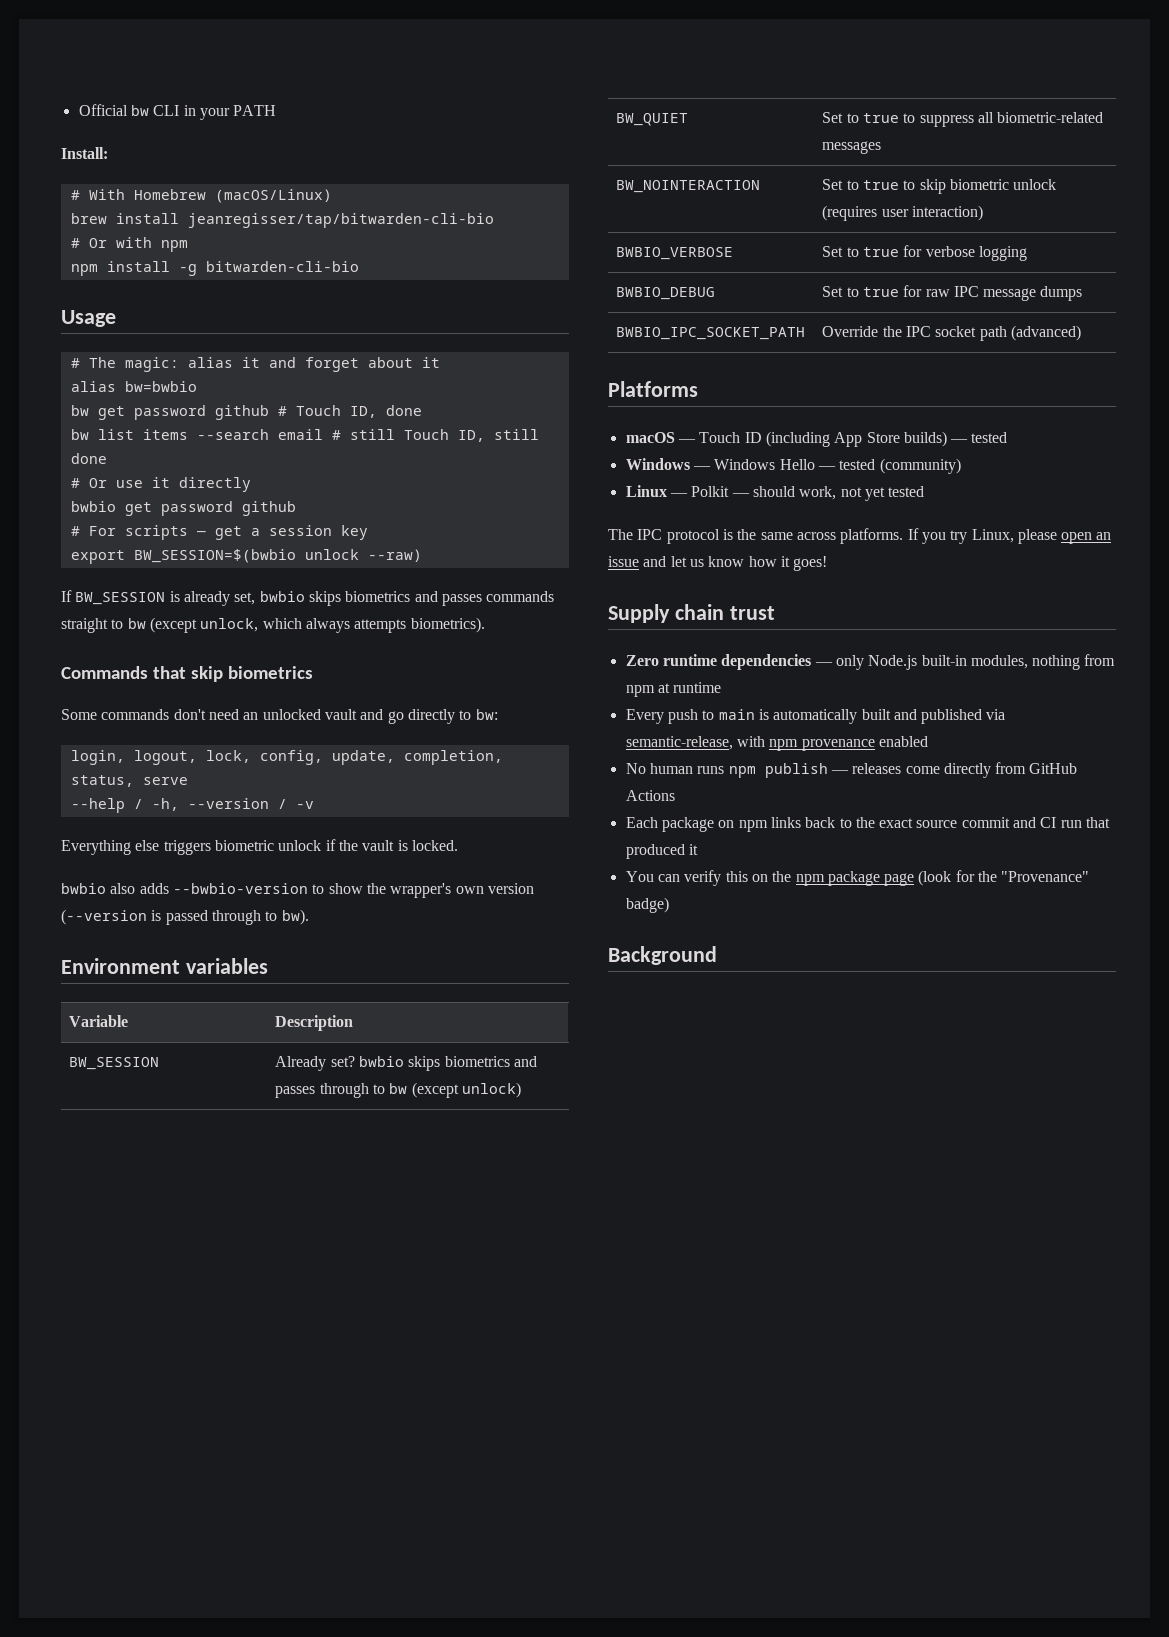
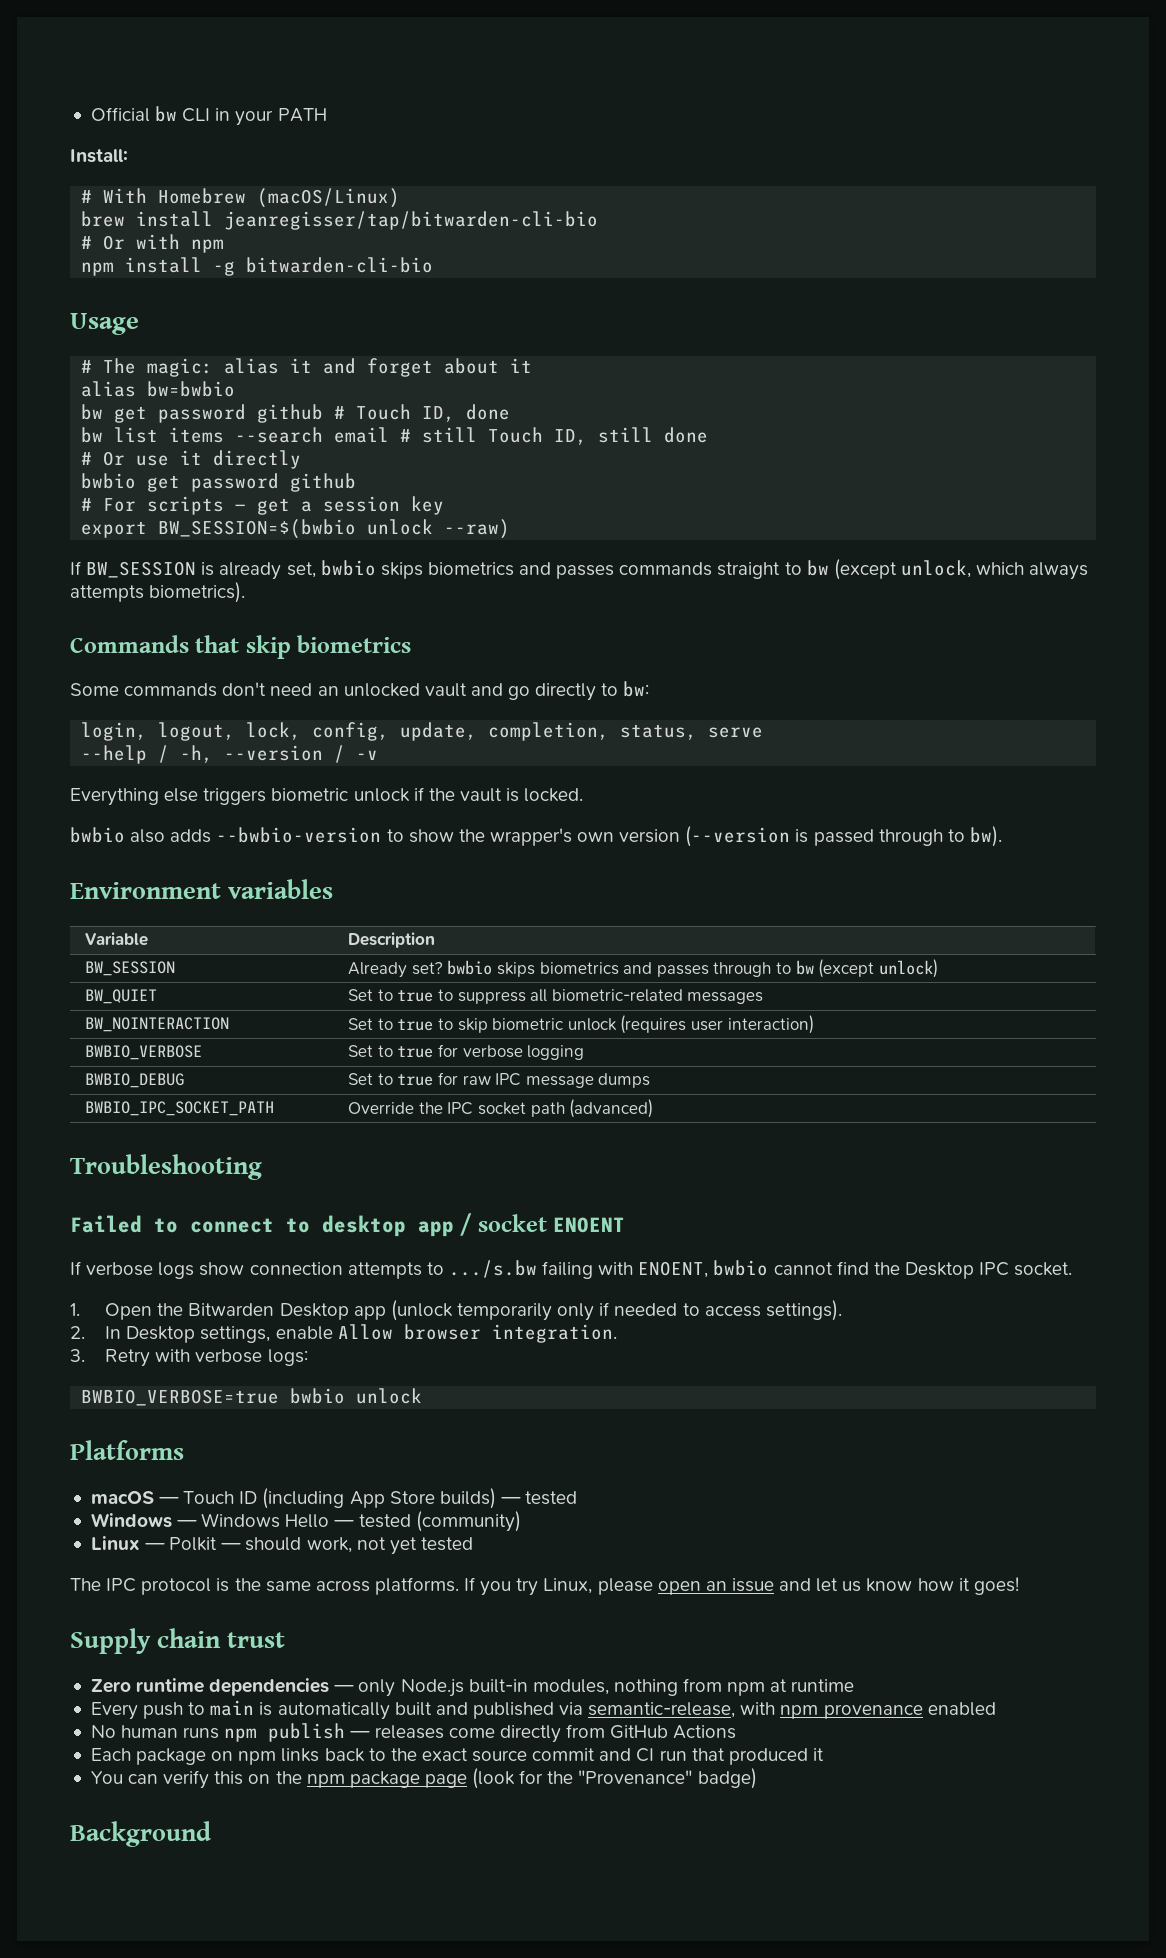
(1081, 333) none -> [70,1154,262,1180] [70,1213,626,1237] [70,1260,1073,1279] [70,1300,842,1321] [70,1324,617,1343] [70,1349,308,1367] [81,1388,423,1406] // Troubleshooting // Failed to connect to desktop app / socket ENOENT // If verbose logs show connection attempts to .../s.bw failing with ENOENT, bwbio cannot find the Desktop IPC socket. // 1. Open the Bitwarden Desktop app (unlock temporarily only if needed to access settings). // 2. In Desktop settings, enable Allow browser integration. // 3. Retry with verbose logs: // BWBIO_VERBOSE=true bwbio unlock

